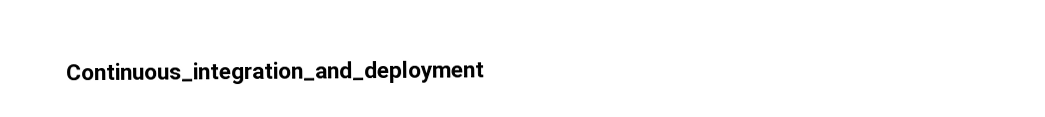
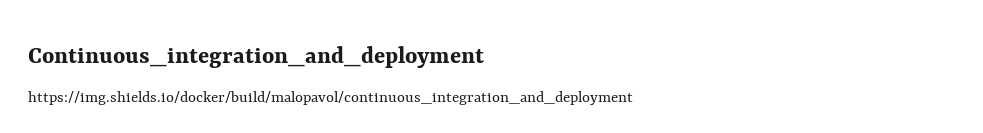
(485, 73) none -> [28,91,633,105] // https://img.shields.io/docker/build/malopavol/continuous_integration_and_deployment

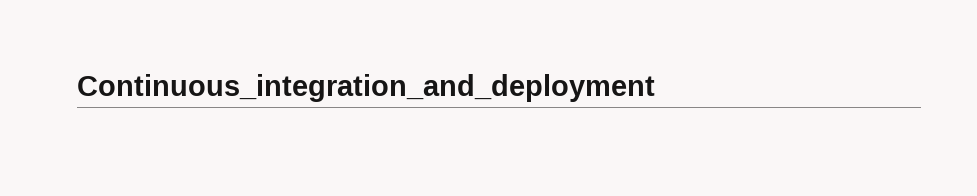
[28,91,633,105] // https://img.shields.io/docker/build/malopavol/continuous_integration_and_deployment -> (655, 88) none

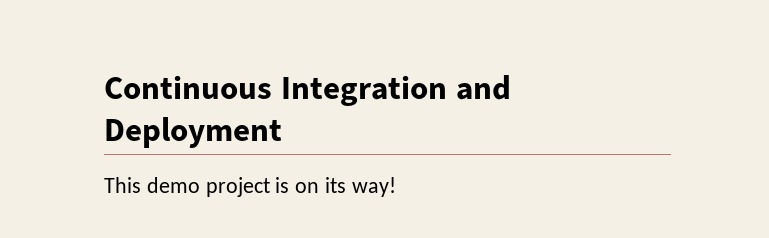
[77,74,655,102] Continuous_integration_and_deployment -> [104,75,511,106] [104,117,282,148] [104,177,396,197] Continuous Integration and Deployment // This demo project is on its way!

